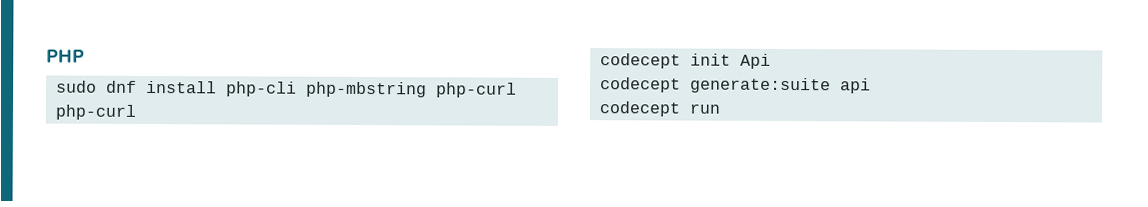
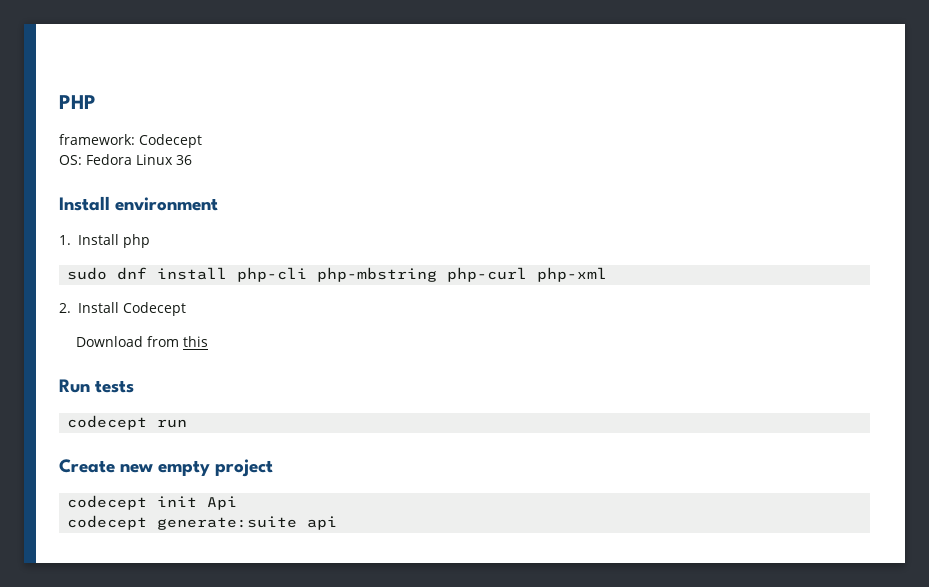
(85, 56) none -> [59,134,202,148] [59,154,192,165] [59,196,219,211] [59,234,150,248] // framework: Codecept // OS: Fedora Linux 36 // Install environment // 1. Install php
[54,104,136,120] php-curl -> [537,267,608,282] [59,302,186,316] [76,336,209,347] [59,379,135,393] [67,415,188,430] [59,459,274,477] php-xml // 2. Install Codecept // Download from this // Run tests // codecept run // Create new empty project
[598,101,721,117] // codecept run -> (338, 523) none

